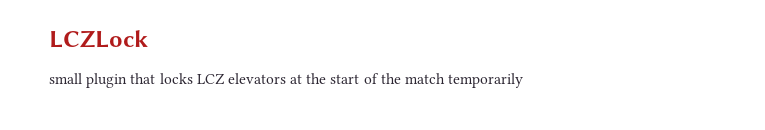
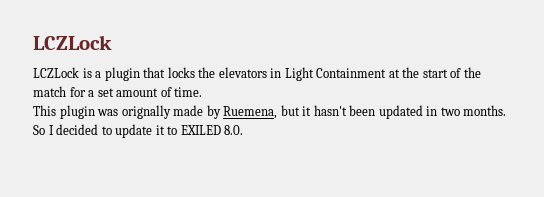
[49,73,286,88] small plugin that locks LCZ elevators -> [33,67,387,81] LCZLock is a plugin that locks the elevators in Light Containment
[448,73,524,88] temporarily -> [69,87,203,97] [33,105,507,119] [33,124,244,138] for a set amount of time. // This plugin was orignally made by Ruemena, but it hasn't been updated in two months. So I decided to update it to EXILED 8.0.

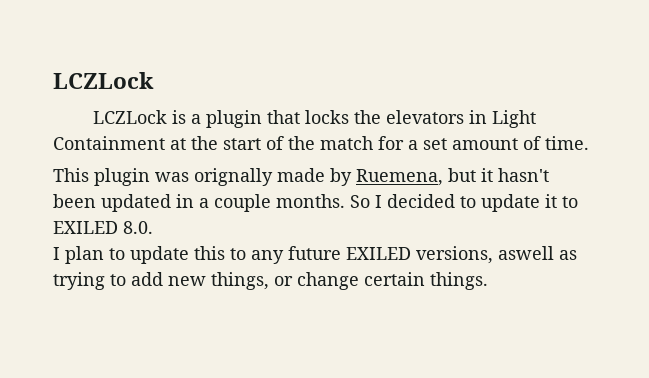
[440,107,460,116] two -> [199,194,271,212] a couple
(244, 130) none -> [53,246,577,264] [53,272,488,290] // I plan to update this to any future EXILED versions, aswell as trying to add new things, or change certain things.

